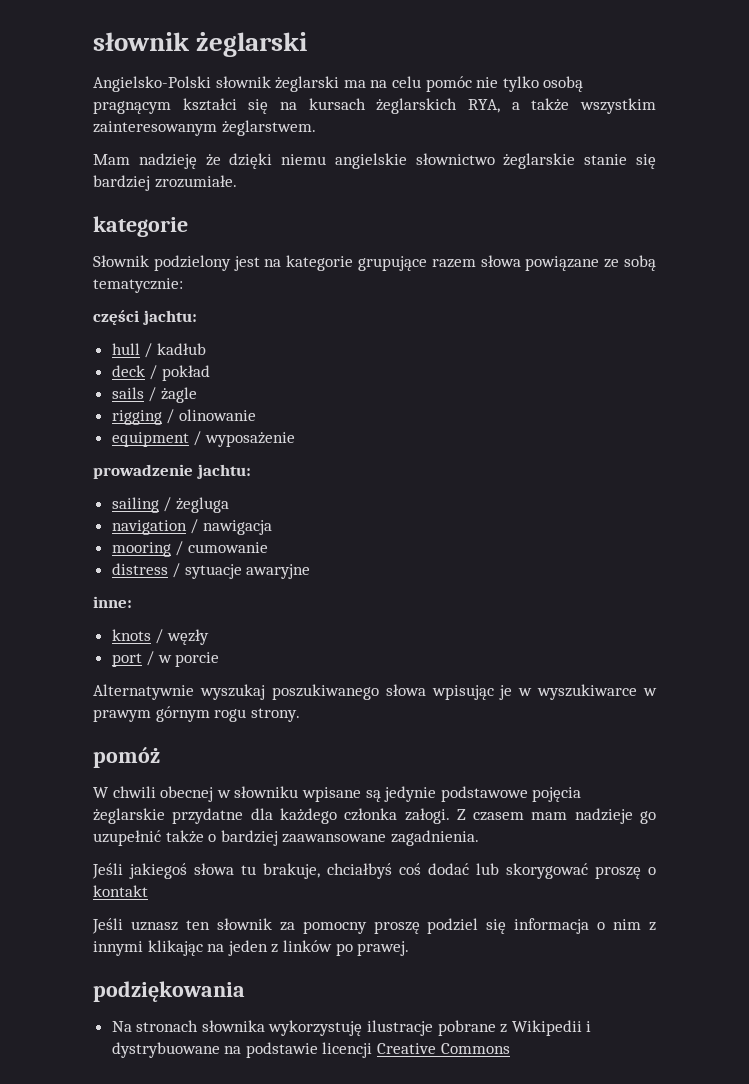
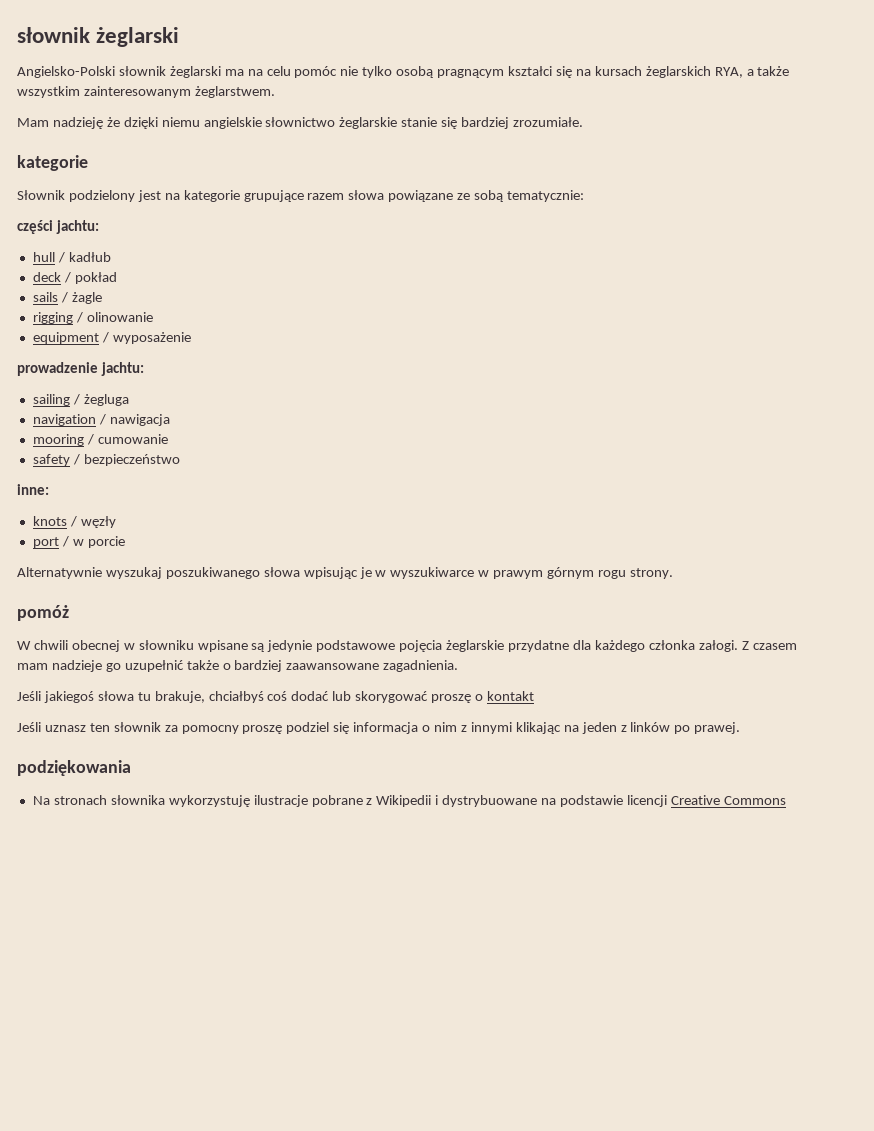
[111,563,311,579] distress / sytuacje awaryjne -> [32,454,180,466] safety / bezpieczeństwo

